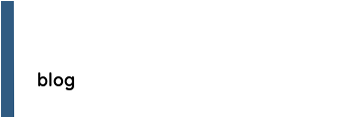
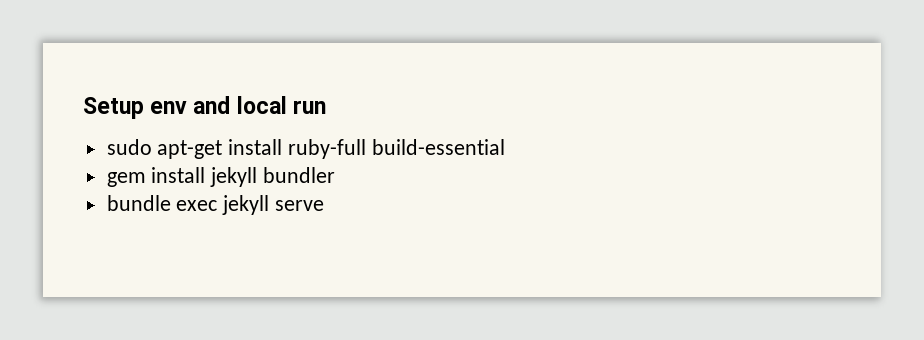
[37,72,76,91] blog -> [83,96,326,119] [106,139,505,159] [106,167,336,187] [106,195,325,215] Setup env and local run // sudo apt-get install ruby-full build-essential // gem install jekyll bundler // bundle exec jekyll serve

